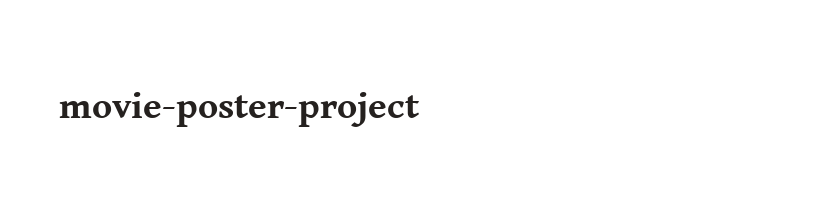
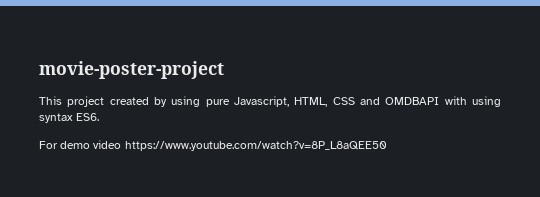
(420, 109) none -> [39,96,501,107] [39,113,100,123] [39,140,387,151] // This project created by using pure Javascript, HTML, CSS and OMDBAPI with using syntax ES6. // For demo video https://www.youtube.com/watch?v=8P_L8aQEE50

